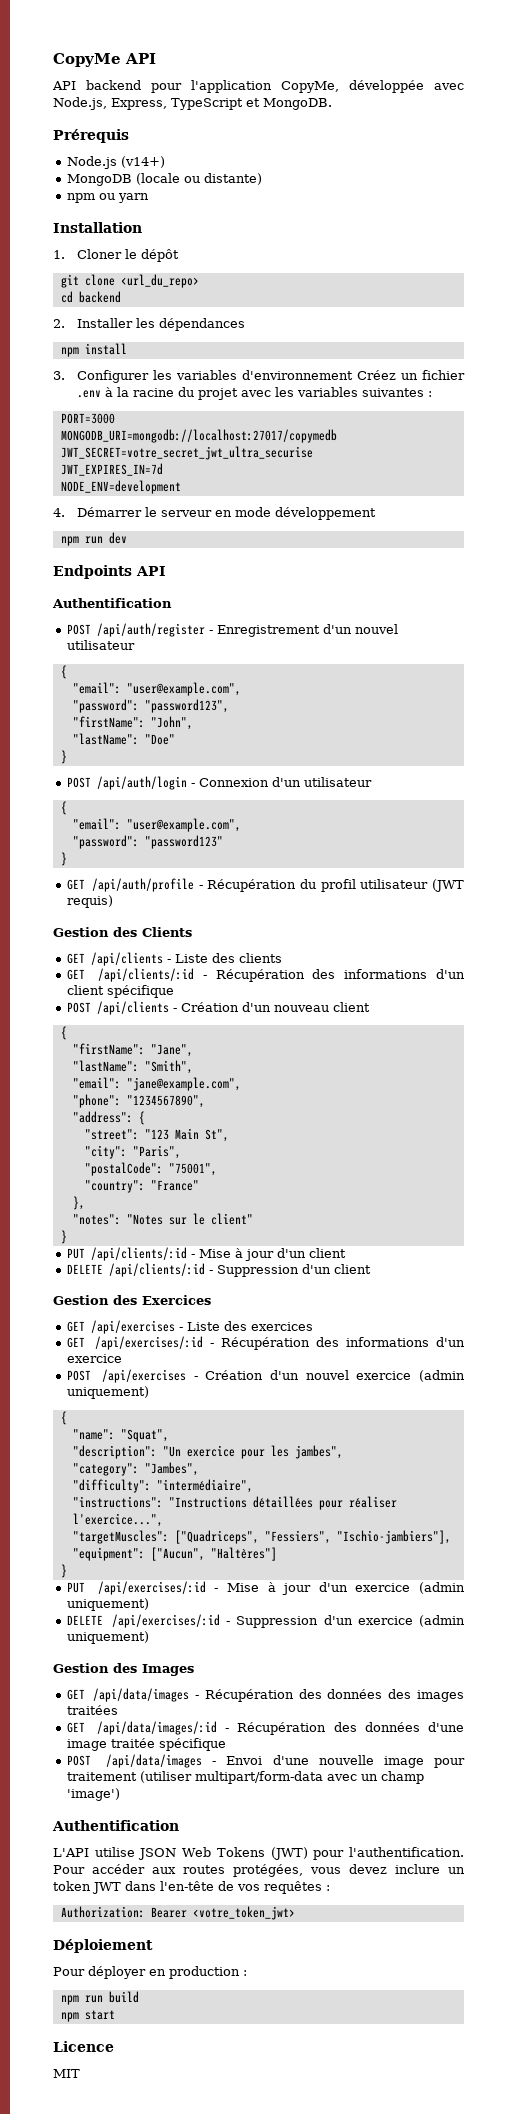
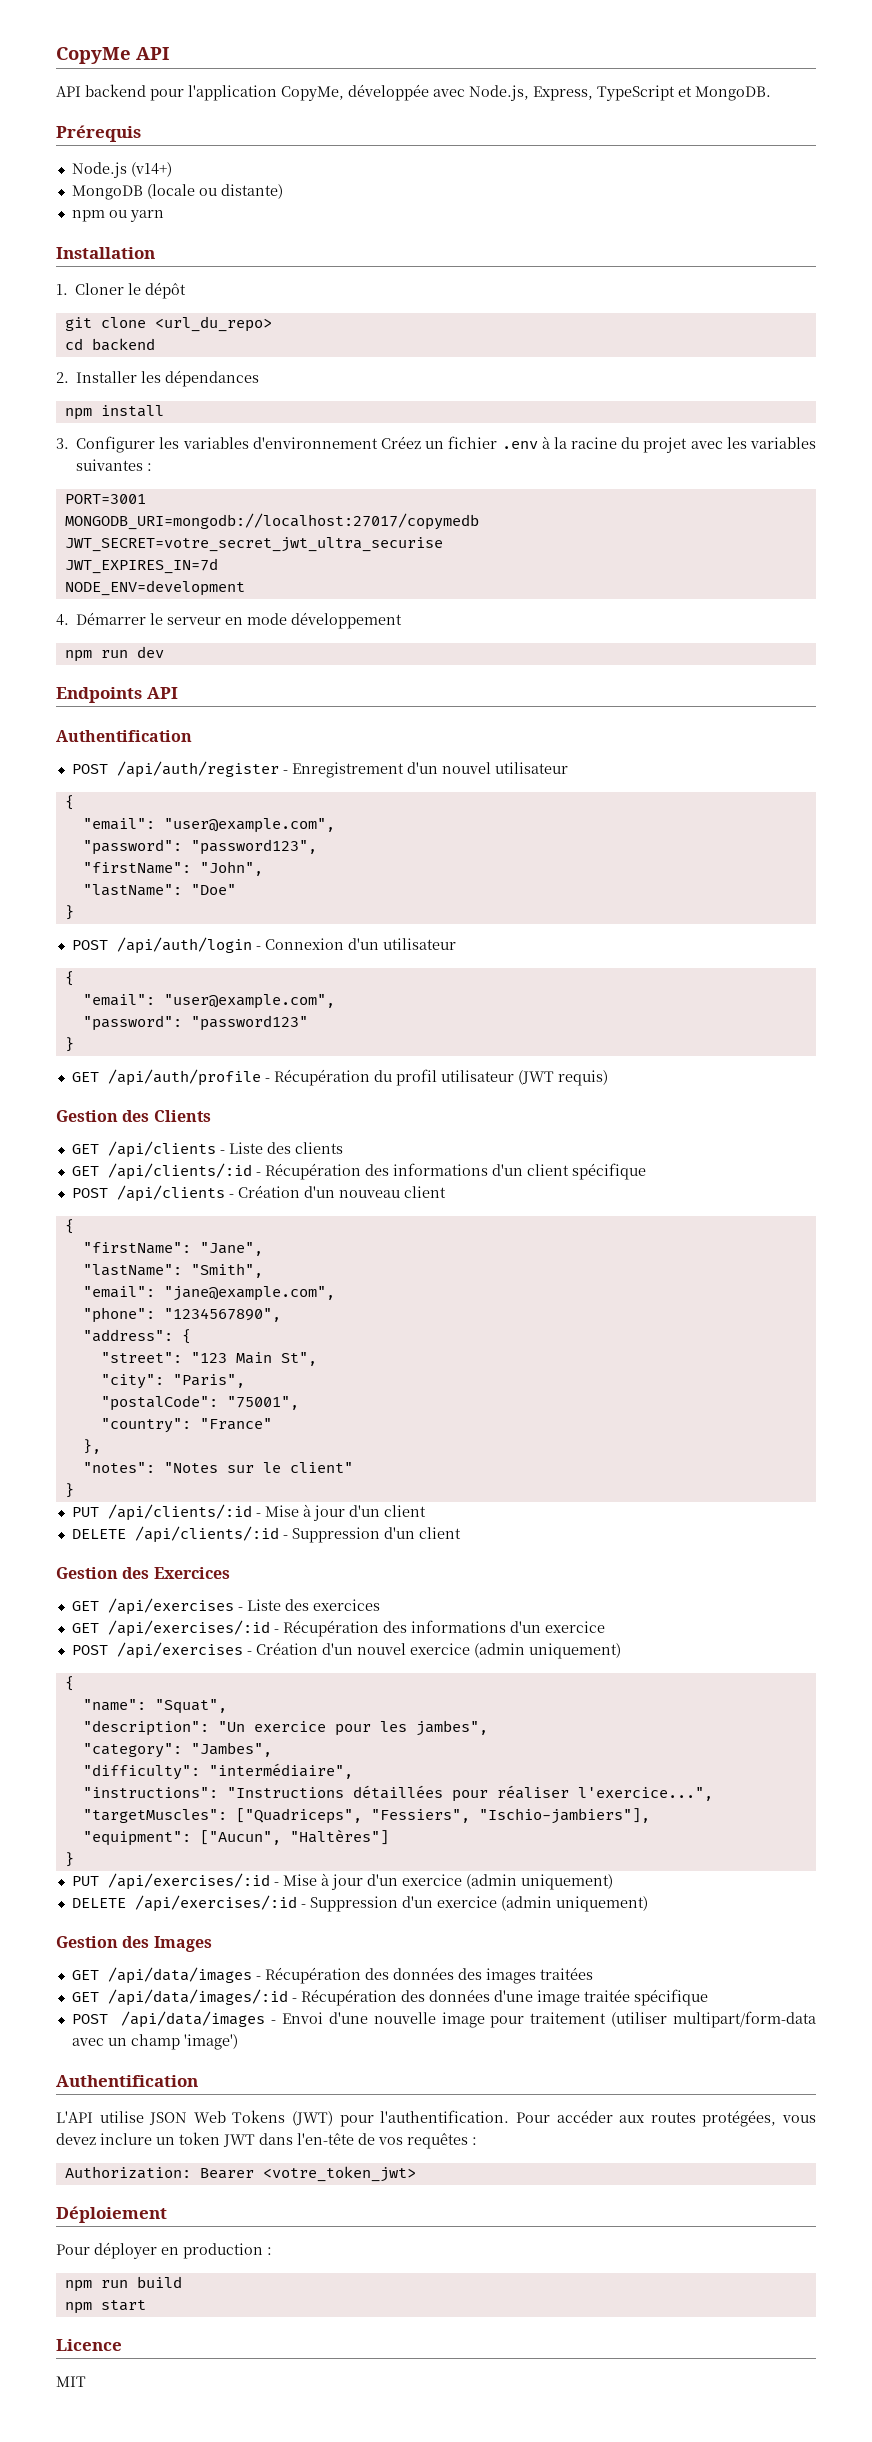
[60,413,115,424] PORT=3000 -> [64,494,146,504] PORT=3001

